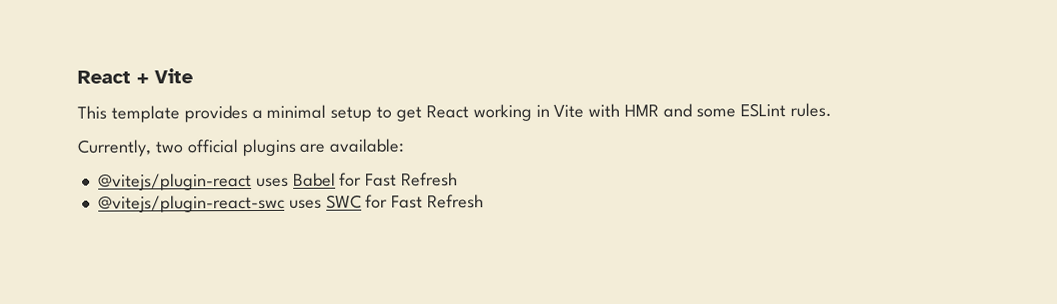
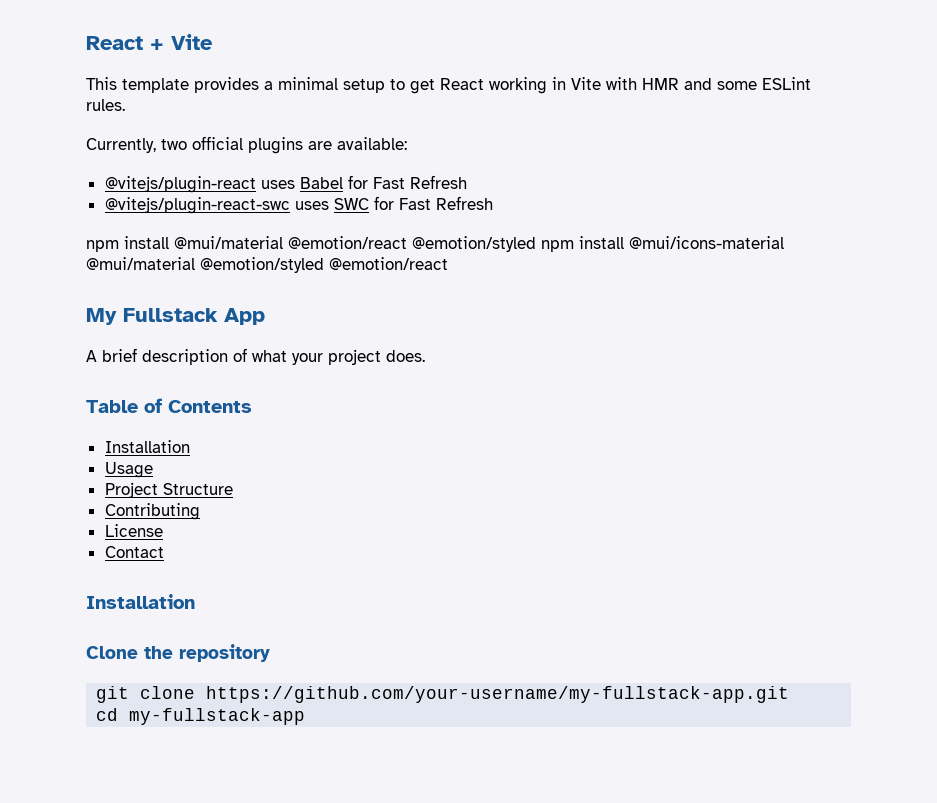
(485, 201) none -> [86,236,784,252] [86,257,448,273] [86,308,265,325] [86,348,425,365] [86,398,252,413] [104,440,190,453] [104,462,153,478] [104,482,233,498] [104,503,200,520] [104,524,163,537] [104,546,164,558] [86,594,195,609] [86,644,270,662] [96,686,790,703] [96,708,306,725] // npm install @mui/material @emotion/react @emotion/styled npm install @mui/icons-material @mui/material @emotion/styled @emotion/react // My Fullstack App // A brief description of what your project does. // Table of Contents // Installation // Usage // Project Structure // Contributing // License // Contact // Installation // Clone the repository // git clone https://github.com/your-username/my-fullstack-app.git // cd my-fullstack-app

